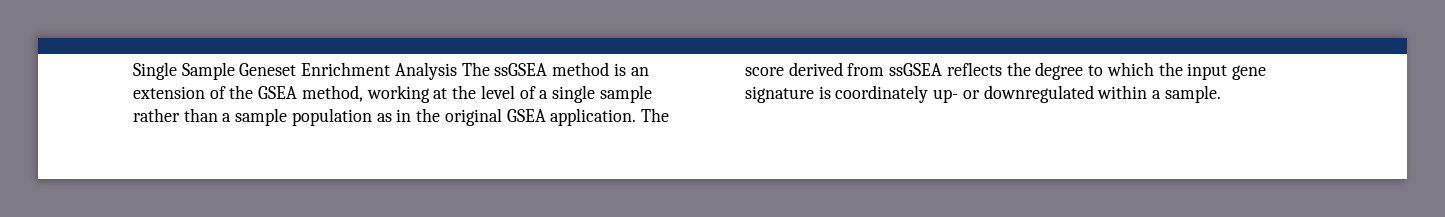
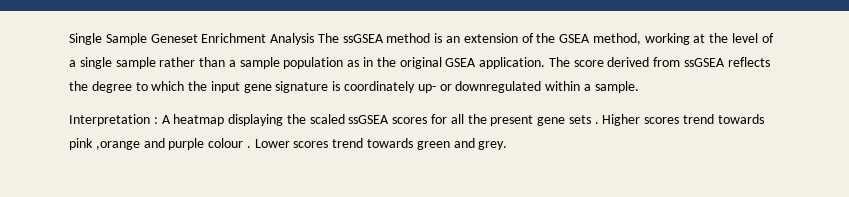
(1221, 94) none -> [69,114,764,126] [69,138,508,150] // Interpretation : A heatmap displaying the scaled ssGSEA scores for all the present gene sets . Higher scores trend towards pink ,orange and purple colour . Lower scores trend towards green and grey.

